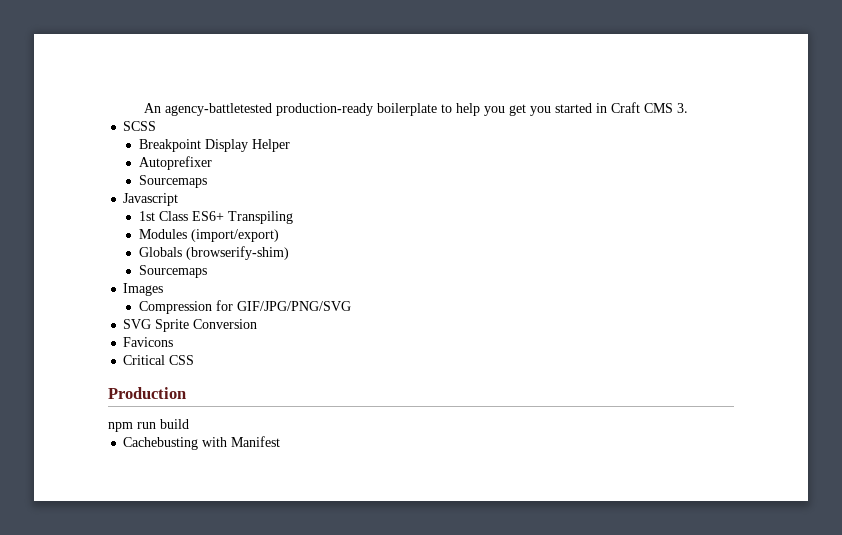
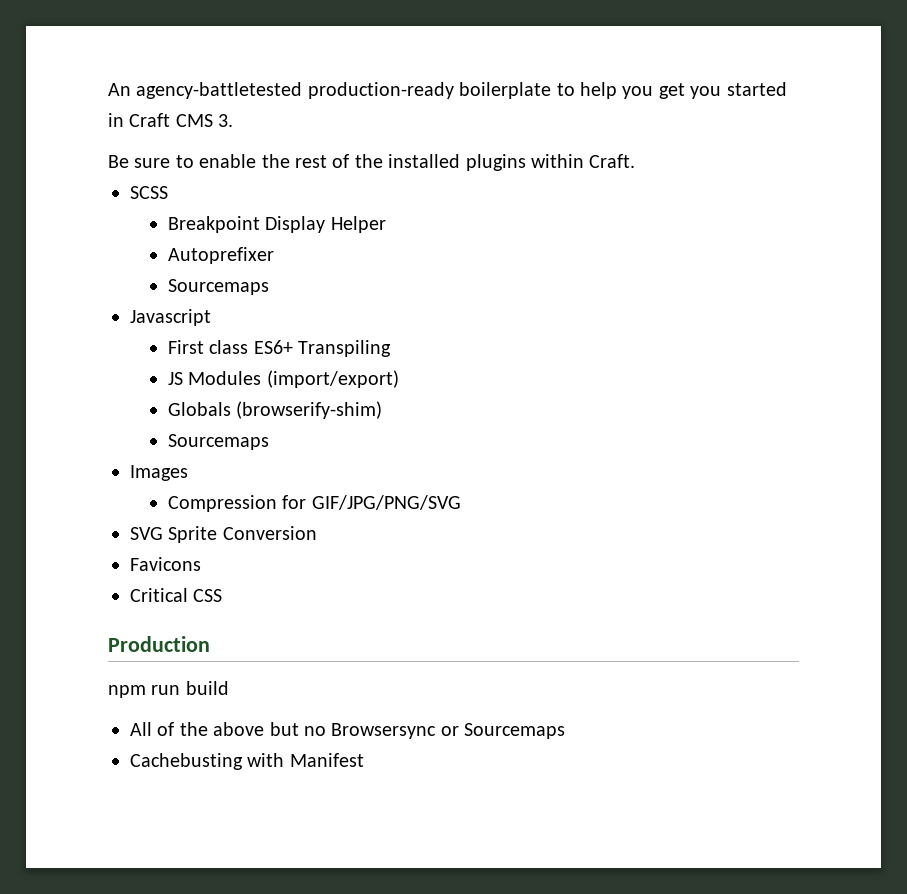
(689, 108) none -> [108,154,636,171] // Be sure to enable the rest of the installed plugins within Craft.
[138,211,188,221] 1st Class -> [167,340,249,354] First class
(293, 217) none -> [167,372,183,385] JS
(189, 424) none -> [130,722,566,739] // All of the above but no Browsersync or Sourcemaps

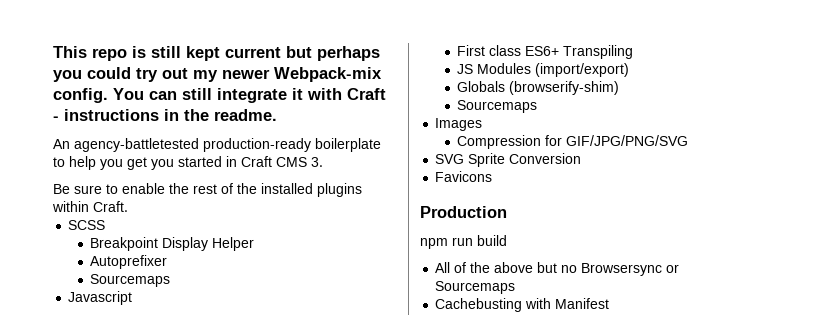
(108, 89) none -> [53,46,380,61] [53,67,382,82] [53,88,386,103] [53,109,277,121] This repo is still kept current but perhaps you could try out my newer Webpack-mix config. You can still integrate it with Craft - instructions in the readme. //
[130,588,223,602] // Critical CSS -> (493, 176) none

